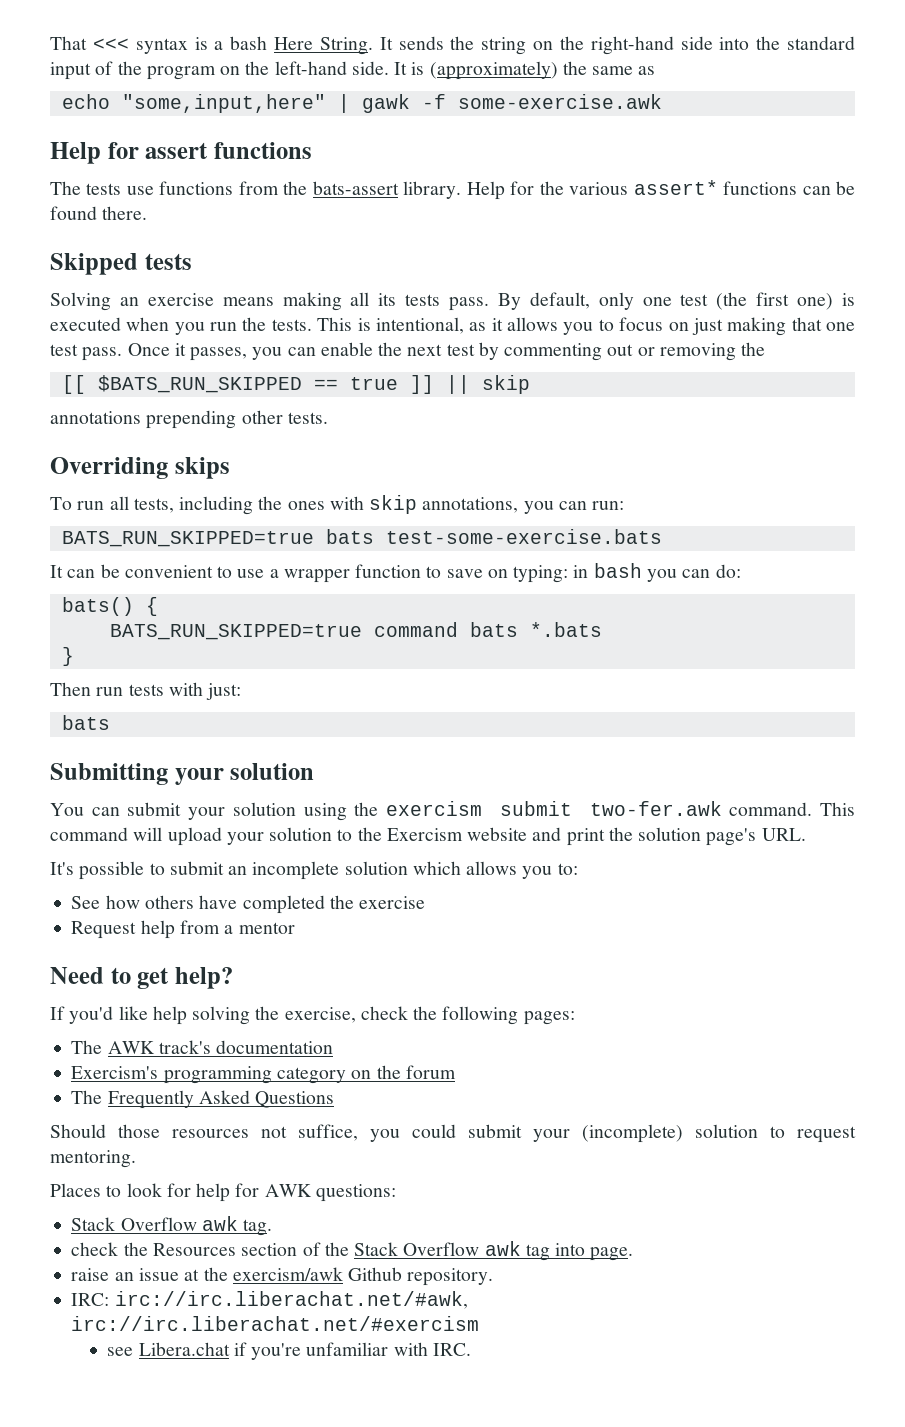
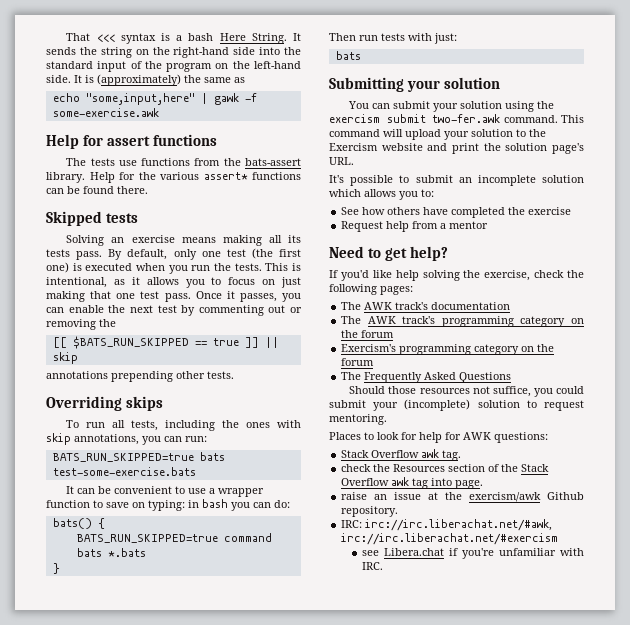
(334, 1047) none -> [341,316,584,327] [341,330,395,338] // The AWK track's programming category on the forum

